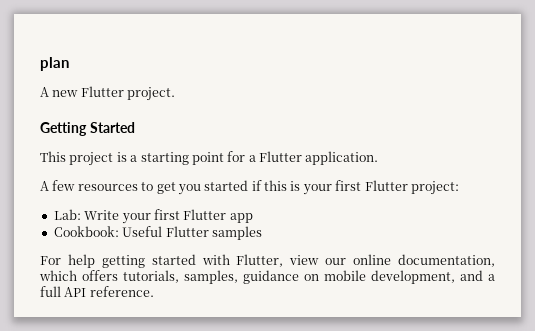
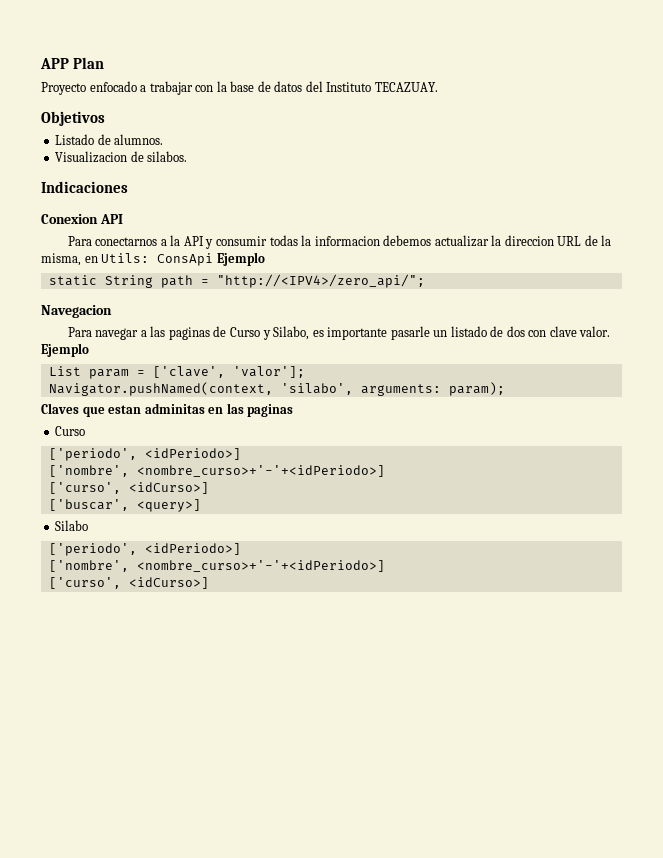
[40,57,69,71] [40,86,176,101] [40,122,135,136] [40,151,379,166] [40,180,459,195] [53,209,253,224] [53,226,262,240] [40,254,496,268] [39,270,495,284] [40,286,154,297] plan // A new Flutter project. // Getting Started // This project is a starting point for a Flutter application. // A few resources to get you started if this is your first Flutter project: // Lab: Write your first Flutter app // Cookbook: Useful Flutter samples // For help getting started with Flutter, view our online documentation, which offers tutorials, samples, guidance on mobile development, and a full API reference. -> [40,57,105,69] [41,81,438,95] [41,111,105,126] [55,134,164,145] [55,151,188,163] [41,181,128,193] [41,214,123,224] [67,235,612,249] [41,252,265,266] [48,274,425,288] [41,305,112,318] [67,326,611,340] [41,343,89,357] [48,366,305,379] [48,382,505,396] [41,403,294,417] [55,426,86,436] [48,448,241,461] [48,465,385,477] [48,482,209,494] [48,499,201,512] [55,520,89,531] [48,543,241,556] [48,560,385,572] [48,577,209,589] APP Plan // Proyecto enfocado a trabajar con la base de datos del Instituto TECAZUAY. // Objetivos // Listado de alumnos. // Visualizacion de silabos. // Indicaciones // Conexion API // Para conectarnos a la API y consumir todas la informacion debemos actualizar la direccion URL de la misma, en Utils: ConsApi Ejemplo // static String path = "http://<IPV4>/zero_api/"; // Navegacion // Para navegar a las paginas de Curso y Silabo, es importante pasarle un listado de dos con clave valor. Ejemplo // List param = ['clave', 'valor']; // Navigator.pushNamed(context, 'silabo', arguments: param); // Claves que estan adminitas en las paginas // Curso // ['periodo', <idPeriodo>] // ['nombre', <nombre_curso>+'-'+<idPeriodo>] // ['curso', <idCurso>] // ['buscar', <query>] // Silabo // ['periodo', <idPeriodo>] // ['nombre', <nombre_curso>+'-'+<idPeriodo>] // ['curso', <idCurso>]

